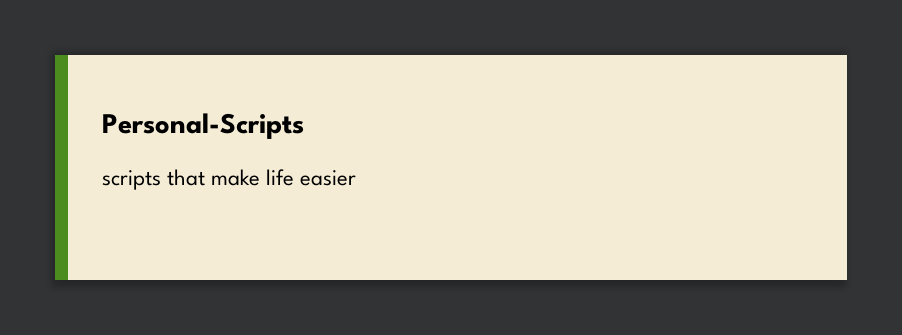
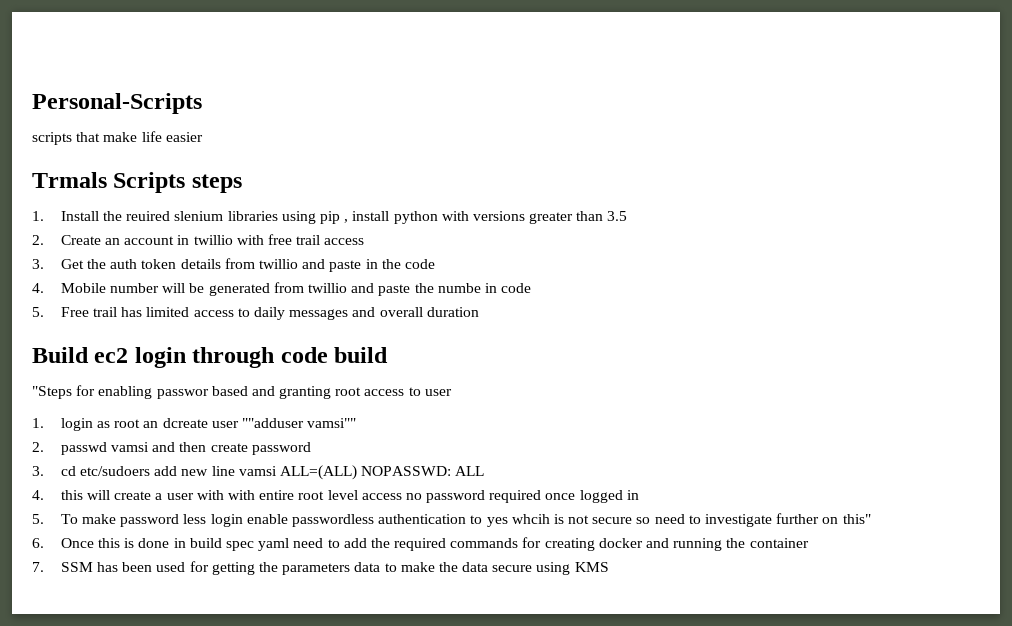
(357, 178) none -> [32,172,242,193] [32,211,628,224] [32,234,365,245] [32,258,435,272] [32,282,532,296] [32,307,479,320] [32,347,389,368] [32,385,452,399] [32,418,357,431] [32,442,311,455] [32,465,485,480] [32,490,639,503] [32,513,871,527] [32,537,809,551] [32,561,609,575] // Trmals Scripts steps // 1. Install the reuired slenium libraries using pip , install python with versions greater than 3.5 // 2. Create an account in twillio with free trail access // 3. Get the auth token details from twillio and paste in the code // 4. Mobile number will be generated from twillio and paste the numbe in code // 5. Free trail has limited access to daily messages and overall duration // Build ec2 login through code build // "Steps for enabling passwor based and granting root access to user // 1. login as root an dcreate user ""adduser vamsi"" // 2. passwd vamsi and then create password // 3. cd etc/sudoers add new line vamsi ALL=(ALL) NOPASSWD: ALL // 4. this will create a user with with entire root level access no password required once logged in // 5. To make password less login enable passwordless authentication to yes whcih is not secure so need to investigate further on this" // 6. Once this is done in build spec yaml need to add the required commands for creating docker and running the container // 7. SSM has been used for getting the parameters data to make the data secure using KMS

